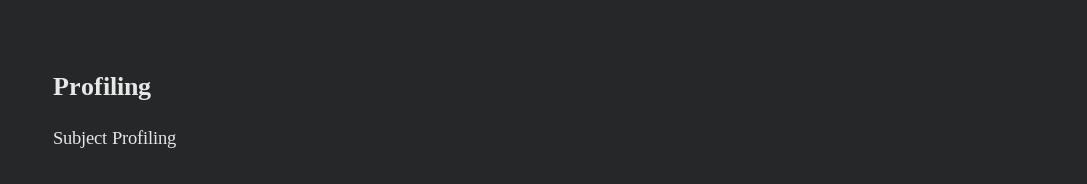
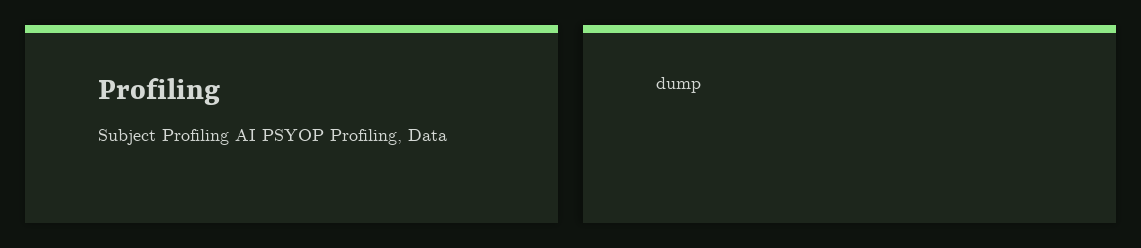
(176, 139) none -> [235,129,447,145] [656,77,701,93] AI PSYOP Profiling, Data dump

